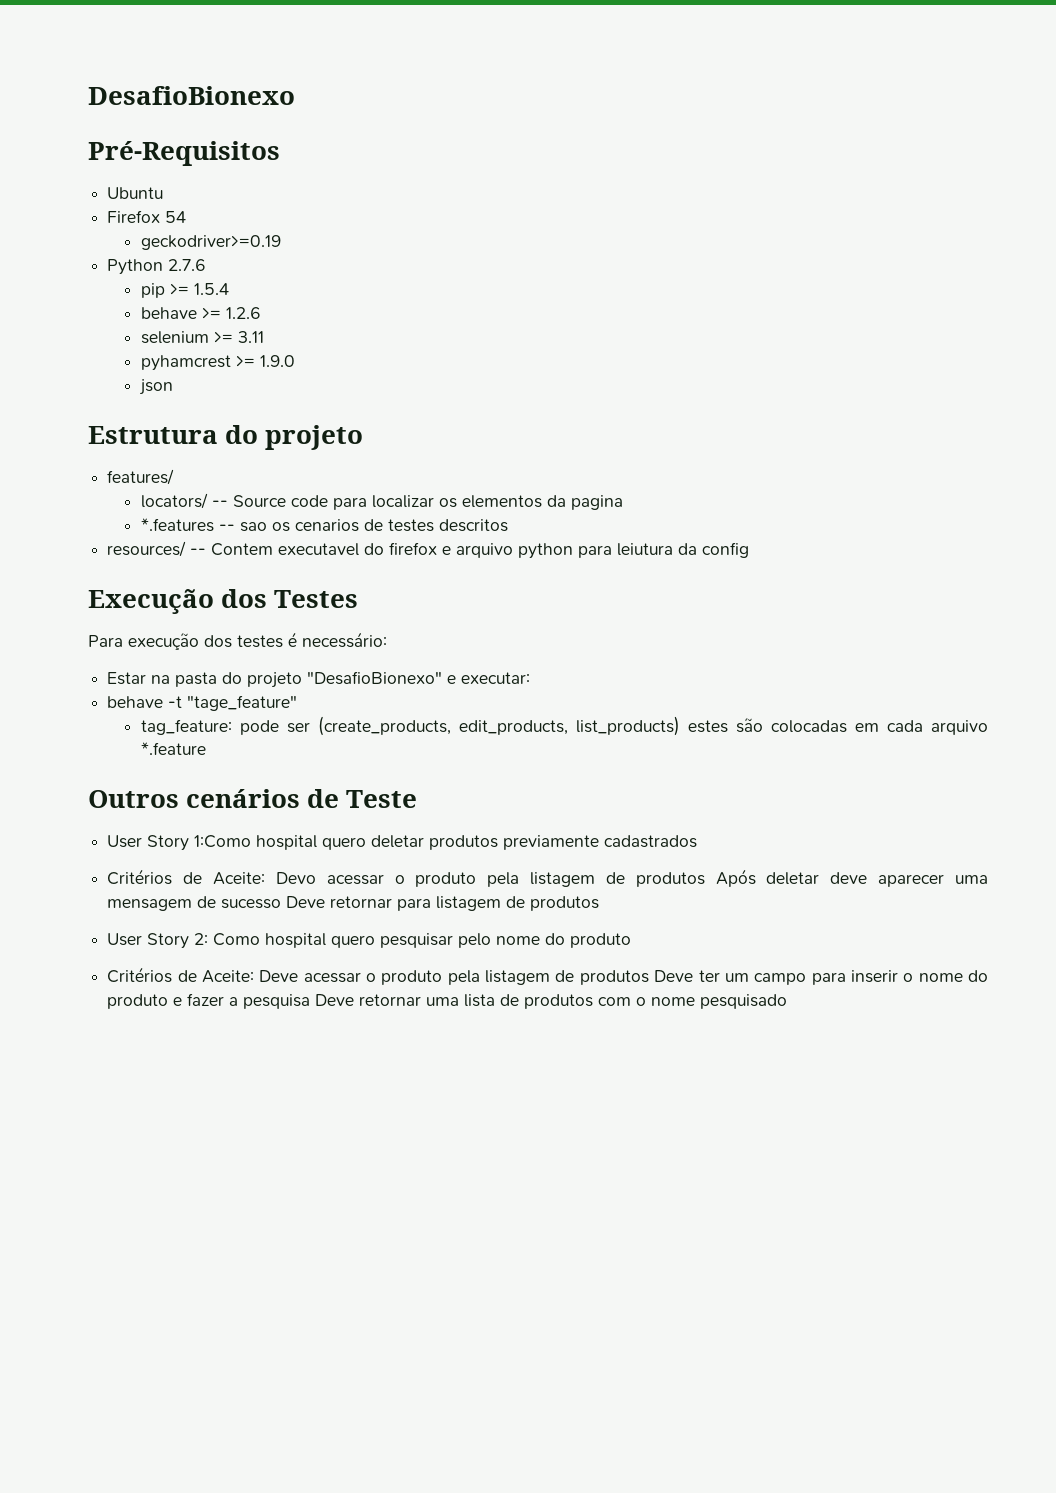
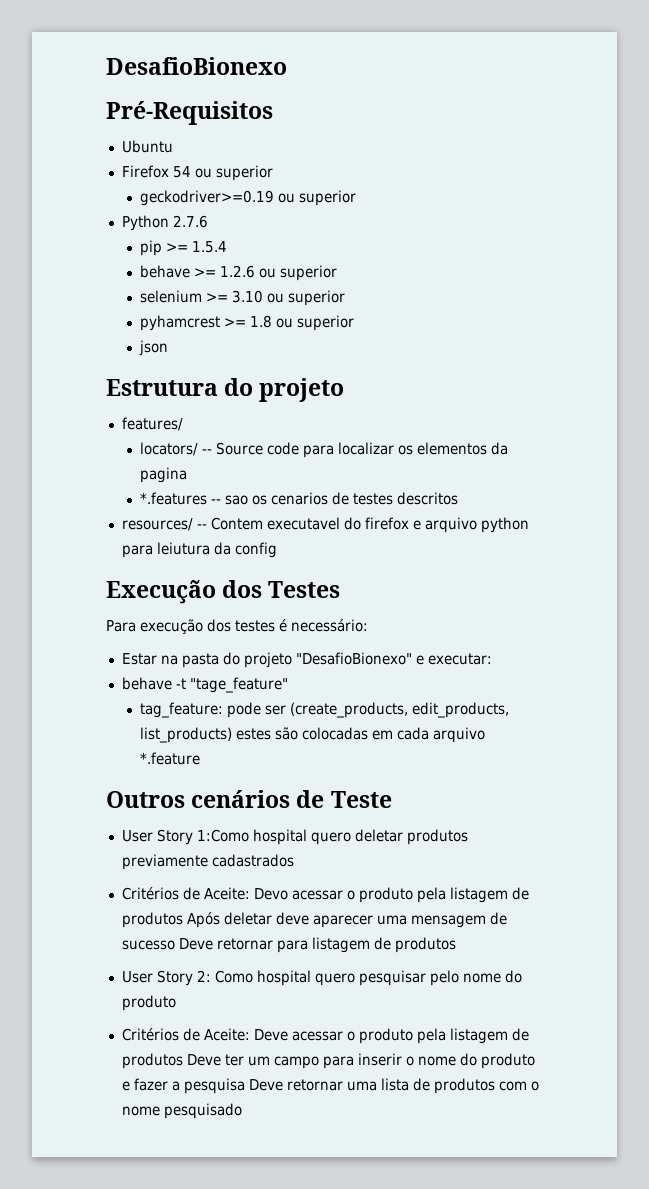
(187, 217) none -> [194,165,273,181] ou superior
(281, 242) none -> [277,190,356,206] ou superior
(261, 313) none -> [258,265,337,281] ou superior
[237,331,264,343] 3.11 -> [231,290,345,306] 3.10 ou superior
[259,355,295,367] 1.9.0 -> [249,315,354,331] 1.8 ou superior

